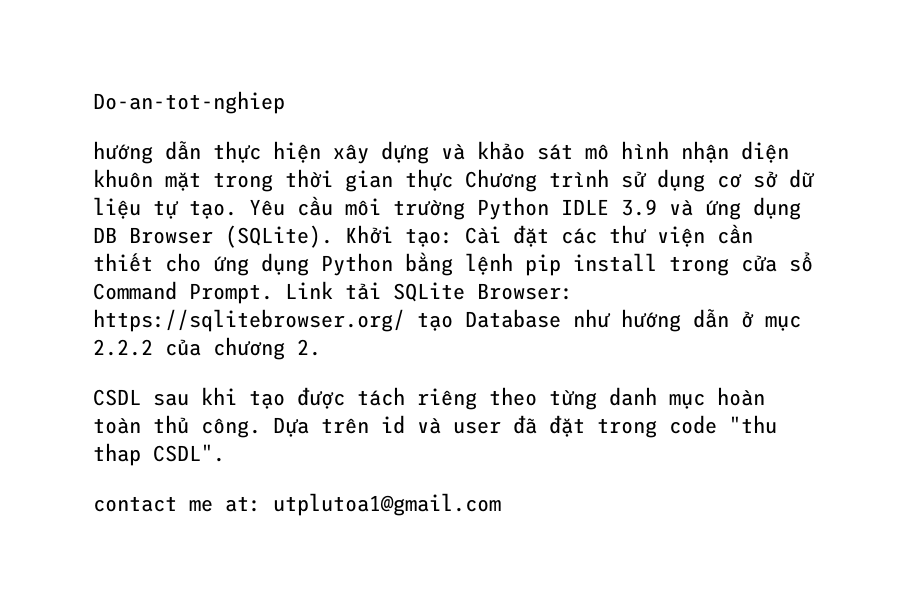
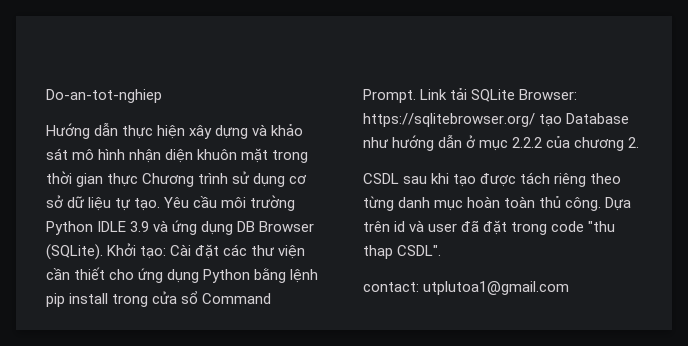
[93,141,153,164] hướng -> [46,123,90,139] Hướng
[93,496,261,512] contact me at: -> [363,282,419,292] contact:

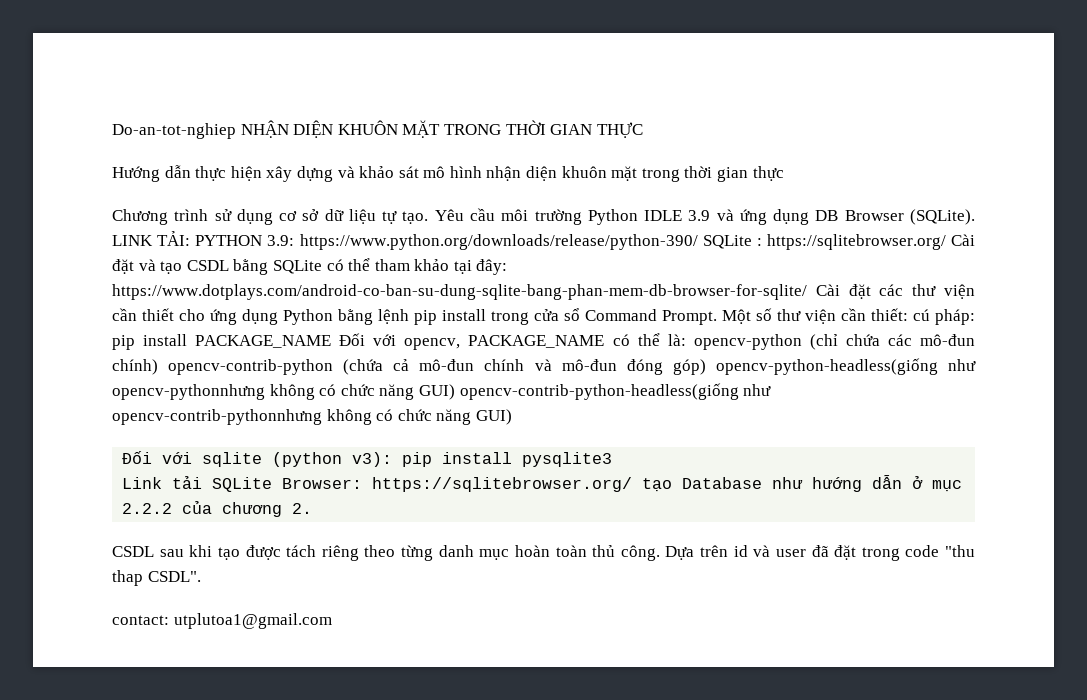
(162, 96) none -> [240,120,643,138] NHẬN DIỆN KHUÔN MẶT TRONG THỜI GIAN THỰC
(139, 180) none -> (784, 173) //
[107,243,167,259] Khởi tạo: -> [112,231,975,250] [112,258,508,275] [112,284,807,300] LINK TẢI: PYTHON 3.9: https://www.python.org/downloads/release/python-390/ SQLite : https://sqlitebrowser.org/ Cài đặt và tạo CSDL bằng SQLite có thể tham khảo tại đây: https://www.dotplays.com/android-co-ban-su-dung-sqlite-bang-phan-mem-db-browser-for-sqlite/
(416, 96) none -> [722,308,975,325] [112,333,975,350] [112,358,976,375] [112,383,772,400] [112,409,512,425] [122,451,613,467] Một số thư viện cần thiết: cú pháp: pip install PACKAGE_NAME Đối với opencv, PACKAGE_NAME có thể là: opencv-python (chỉ chứa các mô-đun chính) opencv-contrib-python (chứa cả mô-đun chính và mô-đun đóng góp) opencv-python-headless(giống như opencv-pythonnhưng không có chức năng GUI) opencv-contrib-python-headless(giống như opencv-contrib-pythonnhưng không có chức năng GUI) // Đối với sqlite (python v3): pip install pysqlite3 //

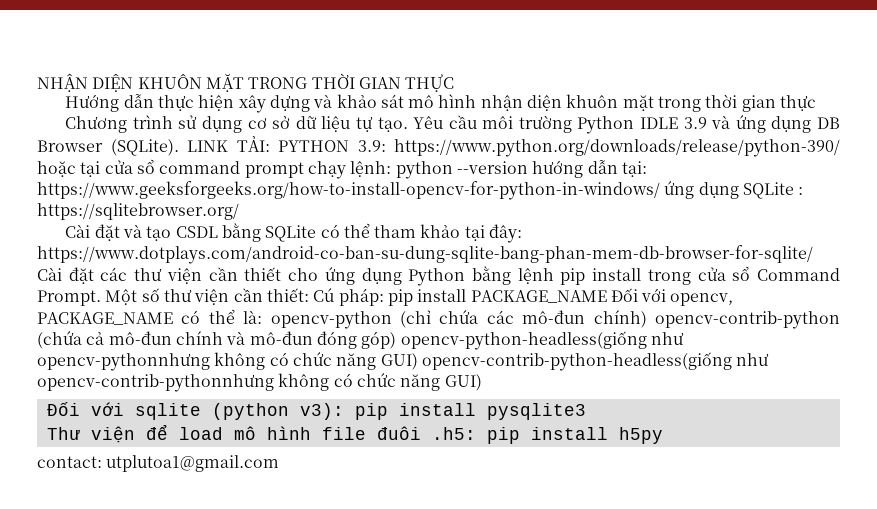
[112,123,236,139] Do-an-tot-nghiep -> (37, 82) none
(698, 242) none -> [37,159,647,179] [37,181,739,200] hoặc tại cửa sổ command prompt chạy lệnh: python --version hướng dẫn tại: https://www.geeksforgeeks.org/how-to-install-opencv-for-python-in-windows/ ứng dụng
(946, 242) none -> (239, 211) //
[913,309,930,321] cú -> [313,288,335,302] Cú
[122,475,963,492] [122,501,313,517] [112,545,975,561] [112,570,201,586] Link tải SQLite Browser: https://sqlitebrowser.org/ tạo Database như hướng dẫn ở mục 2.2.2 của chương 2. // CSDL sau khi tạo được tách riêng theo từng danh mục hoàn toàn thủ công. Dựa trên id và user đã đặt trong code "thu thap CSDL". -> [46,424,663,444] Thư viện để load mô hình file đuôi .h5: pip install h5py

